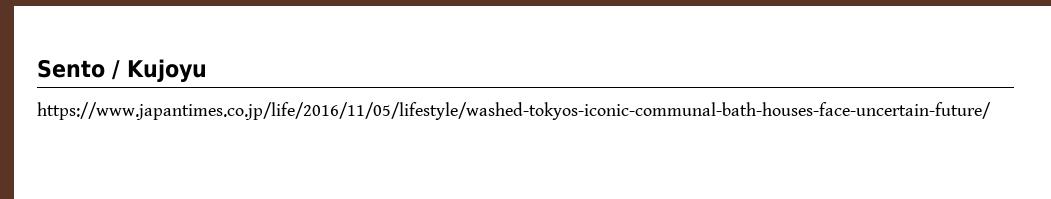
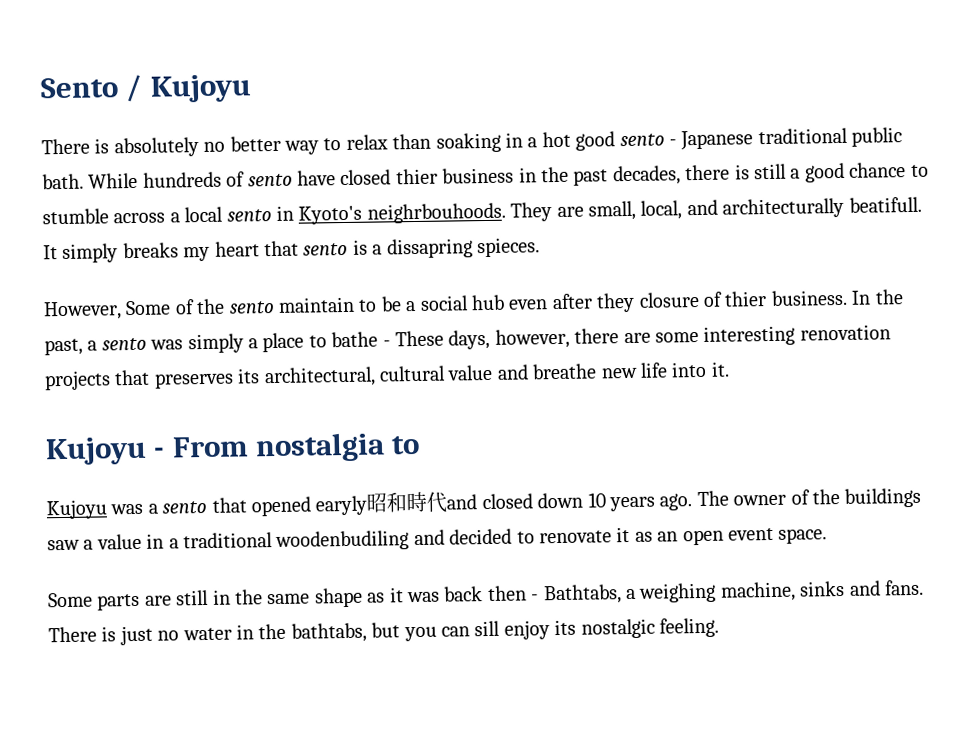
[37,102,991,120] https://www.japantimes.co.jp/life/2016/11/05/lifestyle/washed-tokyos-iconic-communal-bath-houses-face-uncertain-future/ -> [41,127,903,158] [42,162,929,190] [42,196,922,225] [43,237,540,263] [43,289,904,321] [44,324,891,356] [44,361,730,391] [45,432,421,466] [46,487,922,520] [47,526,828,552] [48,579,924,611] [48,617,719,646] There is absolutely no better way to relax than soaking in a hot good sento - Japanese traditional public bath. While hundreds of sento have closed thier business in the past decades, there is still a good chance to stumble across a local sento in Kyoto's neighrbouhoods. They are small, local, and architecturally beatifull. It simply breaks my heart that sento is a dissapring spieces. // However, Some of the sento maintain to be a social hub even after they closure of thier business. In the past, a sento was simply a place to bathe - These days, however, there are some interesting renovation projects that preserves its architectural, cultural value and breathe new life into it. // Kujoyu - From nostalgia to // Kujoyu was a sento that opened earyly昭和時代and closed down 10 years ago. The owner of the buildings saw a value in a traditional woodenbudiling and decided to renovate it as an open event space. // Some parts are still in the same shape as it was back then - Bathtabs, a weighing machine, sinks and fans. There is just no water in the bathtabs, but you can sill enjoy its nostalgic feeling.

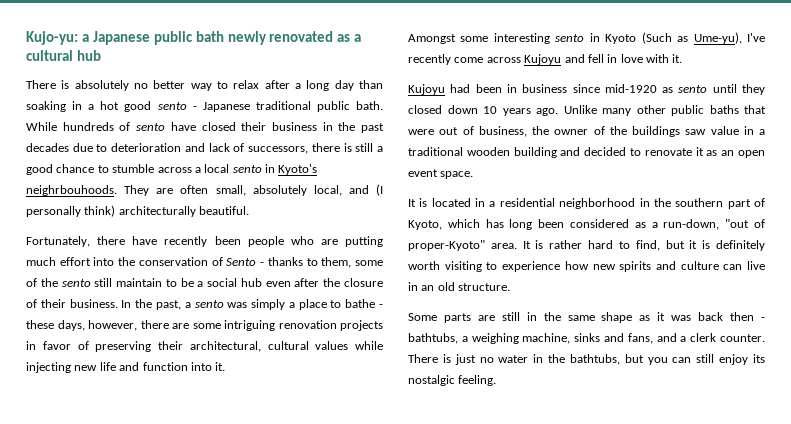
[40,74,252,103] Sento / Kujoyu -> [26,31,362,45] [26,50,101,61] Kujo-yu: a Japanese public bath newly renovated as a cultural hub
(388, 142) none -> [264,80,354,91] after a long day
[395,168,438,185] thier -> [241,122,267,131] their
[612,165,681,186] decades, -> [26,143,309,154] decades due to deterioration and lack of successors,
[588,196,922,221] [43,237,540,263] [43,300,172,321] small, local, and architecturally beatifull. It simply breaks my heart that sento is a dissapring spieces. // However, Some -> [180,184,383,196] [26,205,250,217] [26,236,383,247] [26,257,384,268] often small, absolutely local, and (I personally think) architecturally beautiful. // Fortunately, there have recently been people who are putting much effort into the conservation of Sento - thanks to them, some
(275, 307) none -> [94,278,113,287] still
[596,292,636,313] they -> [323,278,341,287] the
[724,291,768,307] thier -> [40,299,66,308] their
[394,330,444,347] These -> [26,320,54,329] these
[703,325,796,346] interesting -> [224,320,275,331] intriguing
[114,361,730,389] [45,432,421,466] [46,491,478,520] that preserves its architectural, cultural value and breathe new life into it. // Kujoyu - From nostalgia to // Kujoyu was a sento that opened earyly昭和時代and -> [26,341,383,352] [26,362,226,373] [408,32,766,44] [408,54,683,65] [408,84,765,95] in favor of preserving their architectural, cultural values while injecting new life and function into it. // Amongst some interesting sento in Kyoto (Such as Ume-yu), I've recently come across Kujoyu and fell in love with it. // Kujoyu had been in business since mid-1920 as sento until they
[696,490,729,507] The -> [563,105,766,116] [408,126,549,137] Unlike many other public baths that were out of business, the
[83,539,94,550] a -> (707, 132) none
[275,530,410,552] woodenbudiling -> [466,147,557,158] wooden building
(828, 536) none -> [408,198,765,209] [408,219,765,230] [408,240,765,251] [408,261,765,272] [408,282,511,291] // It is located in a residential neighborhood in the southern part of Kyoto, which has long been considered as a run-down, "out of proper-Kyoto" area. It is rather hard to find, but it is definitely worth visiting to experience how new spirits and culture can live in an old structure.
[542,584,622,605] Bathtabs, -> [408,333,458,344] bathtubs,
[883,579,924,596] fans. -> [627,333,765,344] fans, and a clerk counter.
[290,622,367,643] bathtabs, -> [569,354,620,365] bathtubs,
[474,620,501,637] sill -> [696,354,715,363] still

